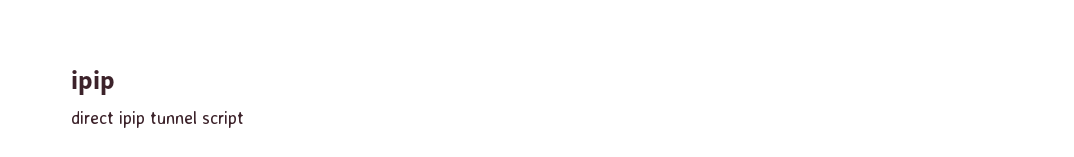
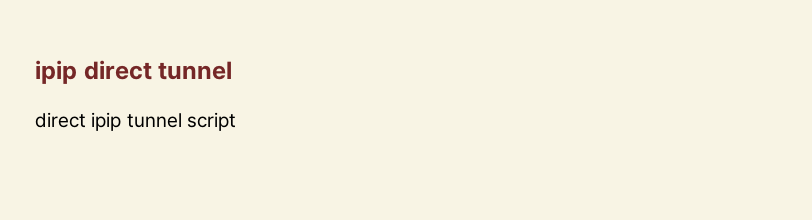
[71,70,115,95] ipip -> [35,60,233,84] ipip direct tunnel

